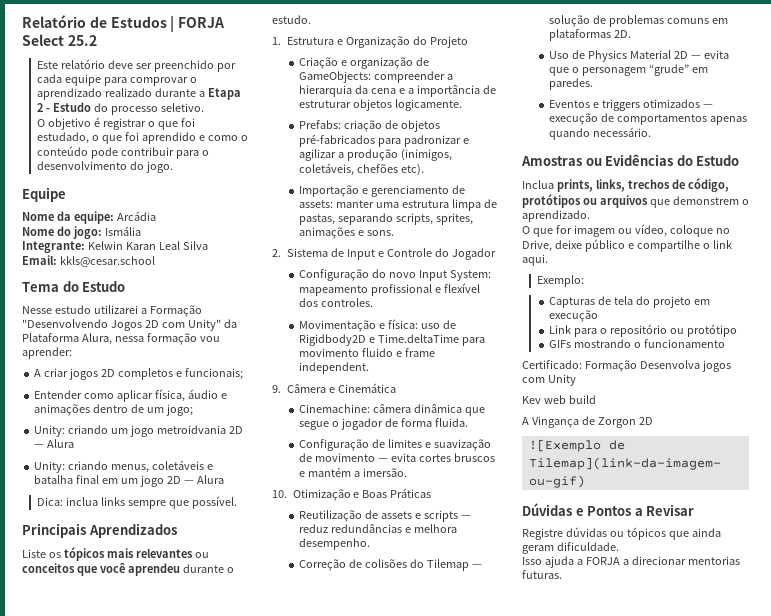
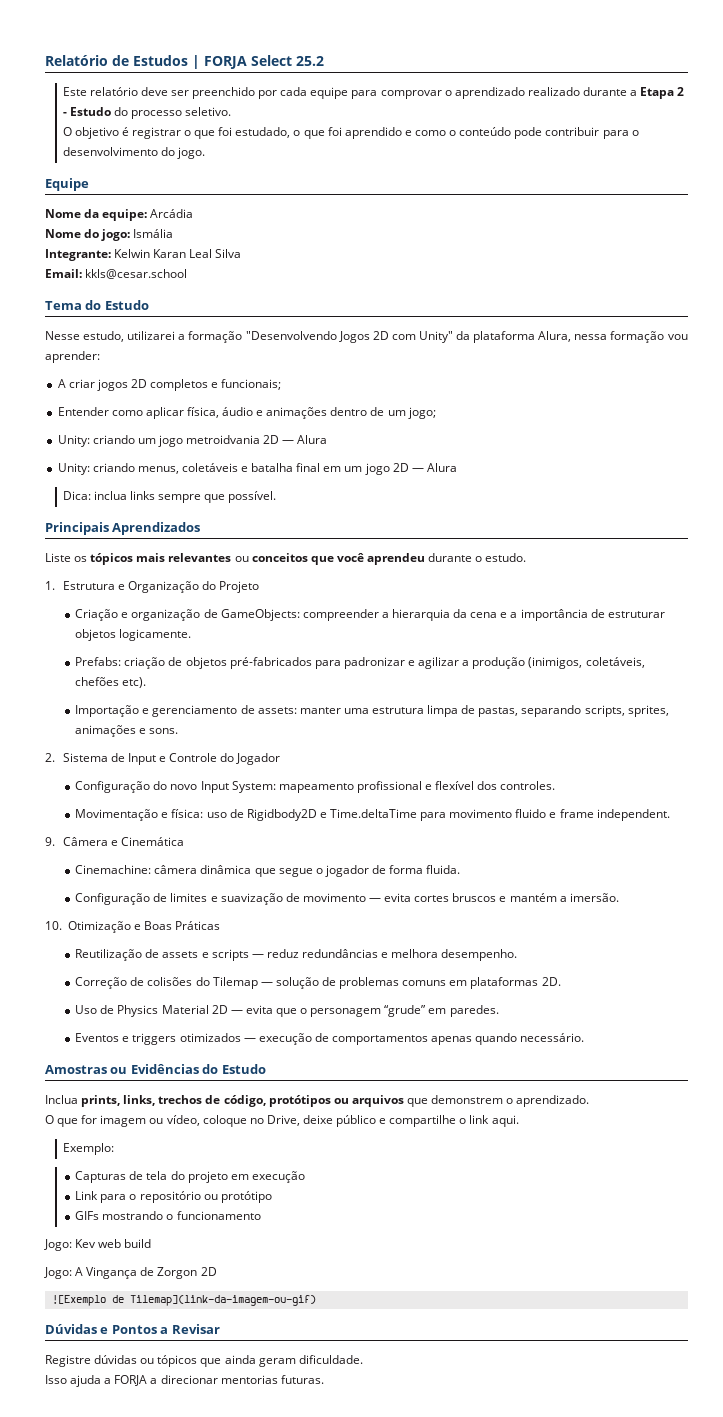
[54,305,91,314] estudo -> [83,331,125,342] estudo,
[149,305,202,317] Formação -> [188,331,243,343] formação
[22,333,79,342] Plataforma -> [473,331,536,343] plataforma
[522,360,731,372] [522,374,576,386] Certificado: Formação Desenvolva jogos com Unity // -> [44,1239,72,1251] Jogo:
(596, 399) none -> [44,1267,72,1279] Jogo:

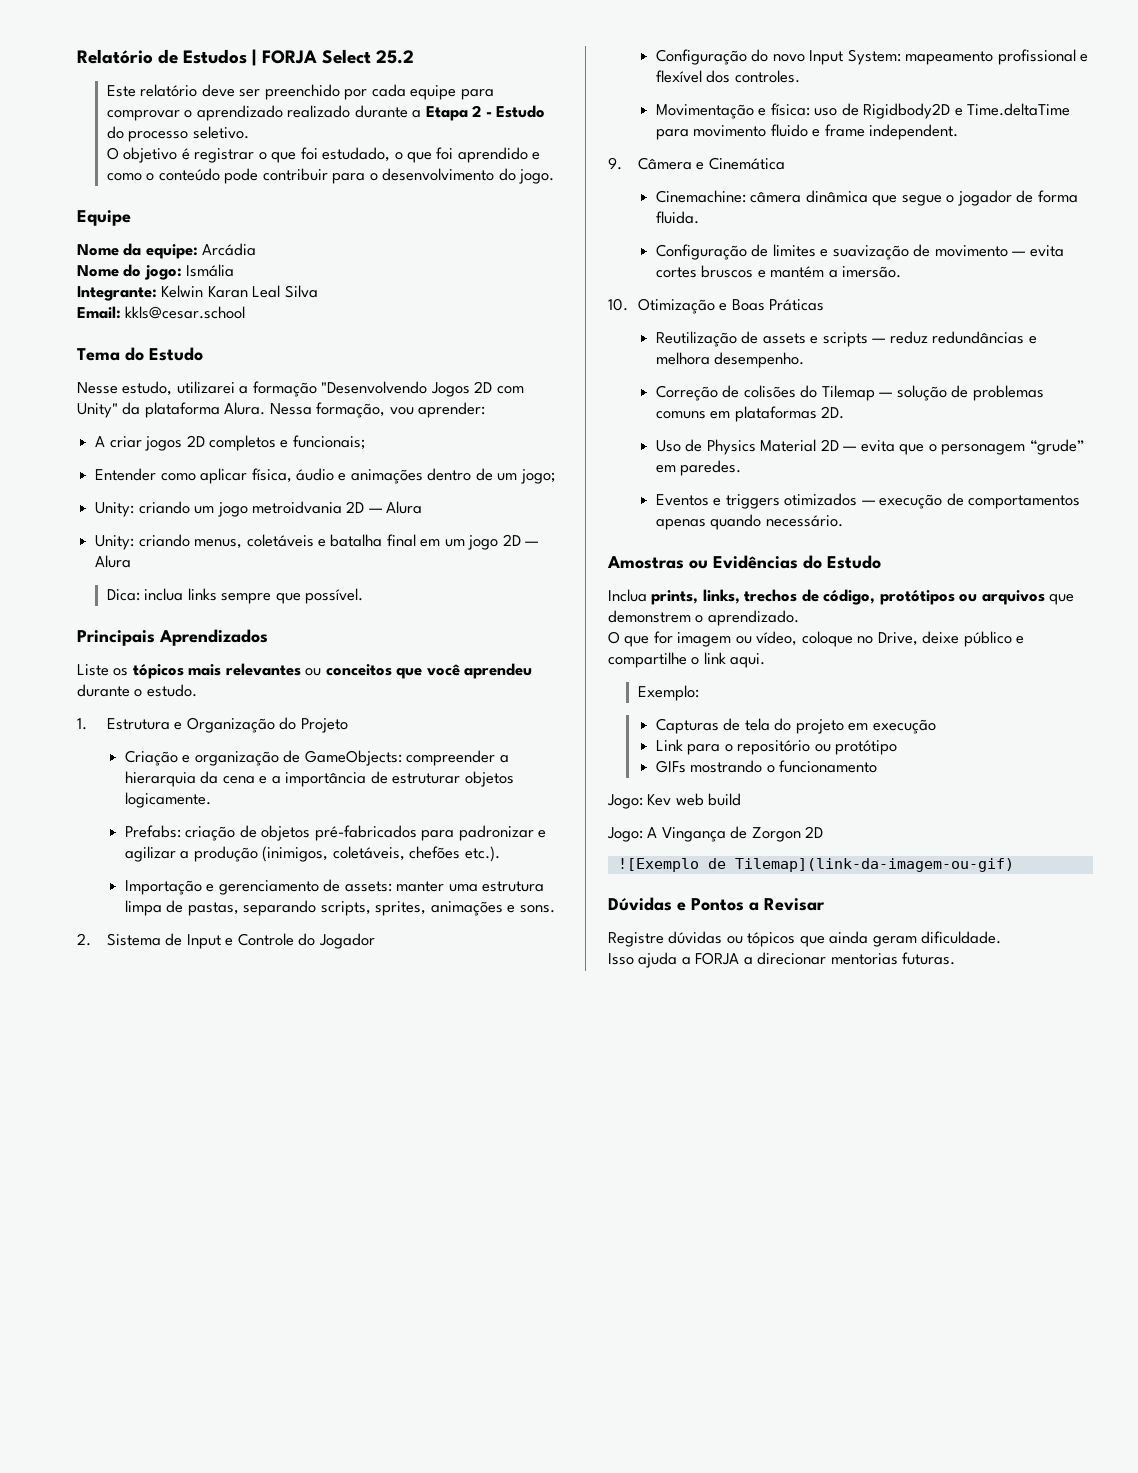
[538,331,665,343] Alura, nessa formação -> [224,402,386,418] Alura. Nessa formação,
[122,677,147,688] etc). -> [464,846,500,862] etc.).

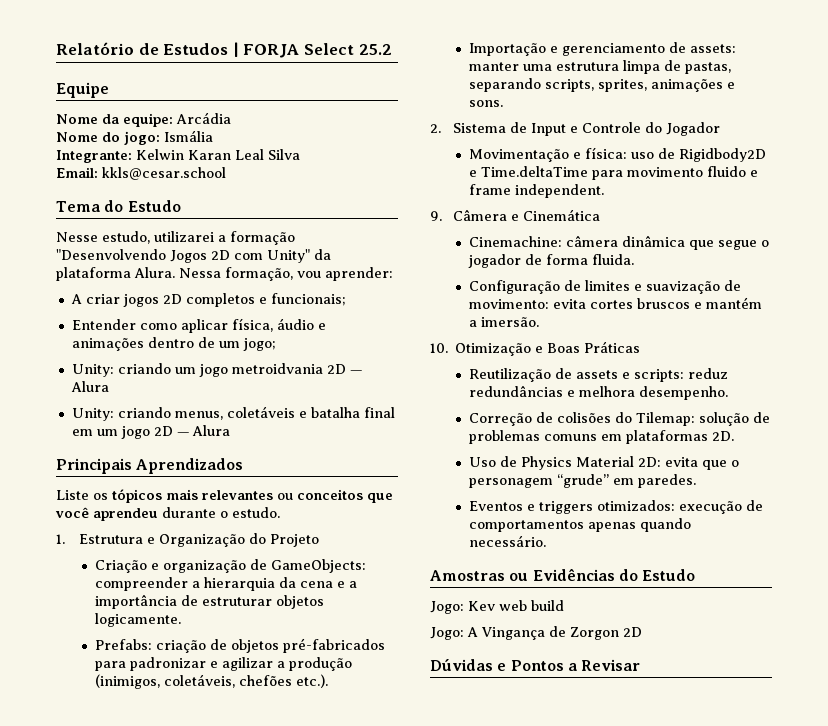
[106,84,494,100] [106,105,545,121] [106,126,249,142] [106,147,541,163] [106,168,554,184] // Este relatório deve ser preenchido por cada equipe para comprovar o aprendizado realizado durante a Etapa 2 - Estudo do processo seletivo. // O objetivo é registrar o que foi estudado, o que foi aprendido e como o conteúdo pode contribuir para o desenvolvimento do jogo. -> (392, 49) none
[106,588,364,604] // Dica: inclua links sempre que possível. -> (230, 430) none
[656,49,1089,65] [656,70,800,83] // Configuração do novo Input System: mapeamento profissional e flexível dos controles. -> (721, 129) none
[934,245,1026,257] movimento — -> [469,299,550,309] movimento:
[822,332,886,347] scripts — -> [634,369,685,382] scripts:
[821,385,893,401] Tilemap — -> [636,412,696,426] Tilemap:
[820,439,857,451] 2D — -> [638,457,662,467] 2D:
[784,493,875,506] otimizados — -> [597,500,676,511] otimizados:
[608,589,1075,605] [608,610,799,626] [608,631,1025,647] [608,652,766,668] [637,685,699,701] [656,718,936,734] [656,739,898,755] [656,760,878,773] // Inclua prints, links, trechos de código, protótipos ou arquivos que demonstrem o aprendizado. // O que for imagem ou vídeo, coloque no Drive, deixe público e compartilhe o link aqui. // Exemplo: // Capturas de tela do projeto em execução // Link para o repositório ou protótipo // GIFs mostrando o funcionamento -> (696, 575) none
[617,858,1014,872] // ![Exemplo de Tilemap](link-da-imagem-ou-gif) -> (642, 632) none
[608,931,1002,947] [608,952,956,968] // Registre dúvidas ou tópicos que ainda geram dificuldade. // Isso ajuda a FORJA a direcionar mentorias futuras. -> (641, 665) none

